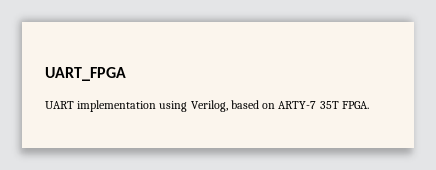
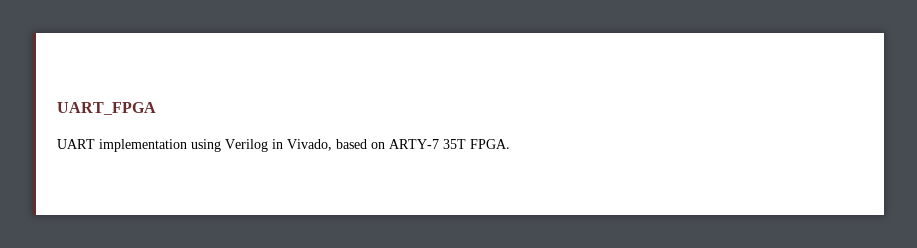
[190,100,228,112] Verilog, -> [225,139,332,152] Verilog in Vivado,

